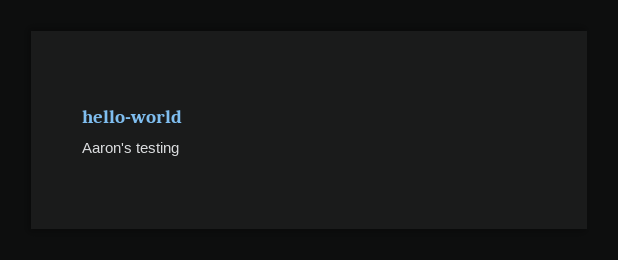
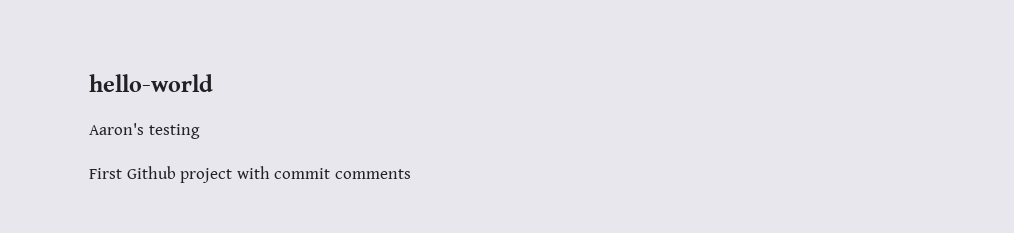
(180, 149) none -> [89,166,411,183] // First Github project with commit comments

